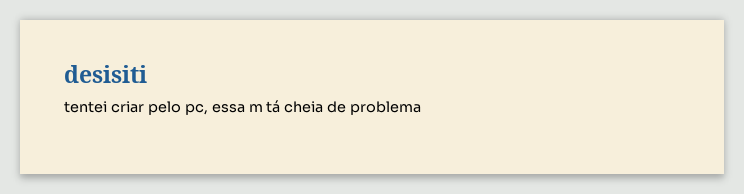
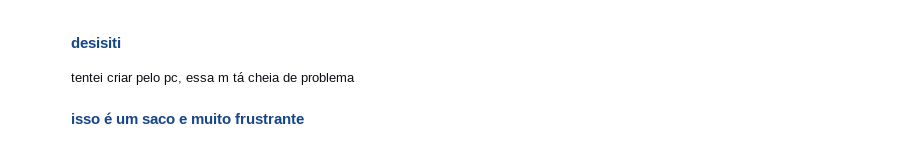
(422, 108) none -> [71,112,305,124] // isso é um saco e muito frustrante

